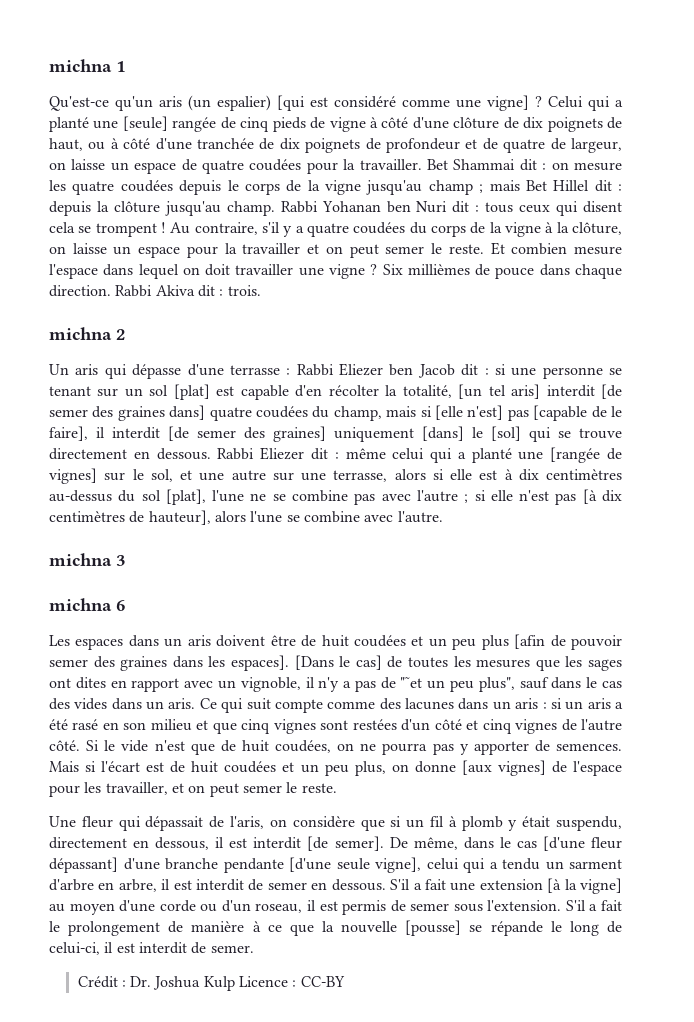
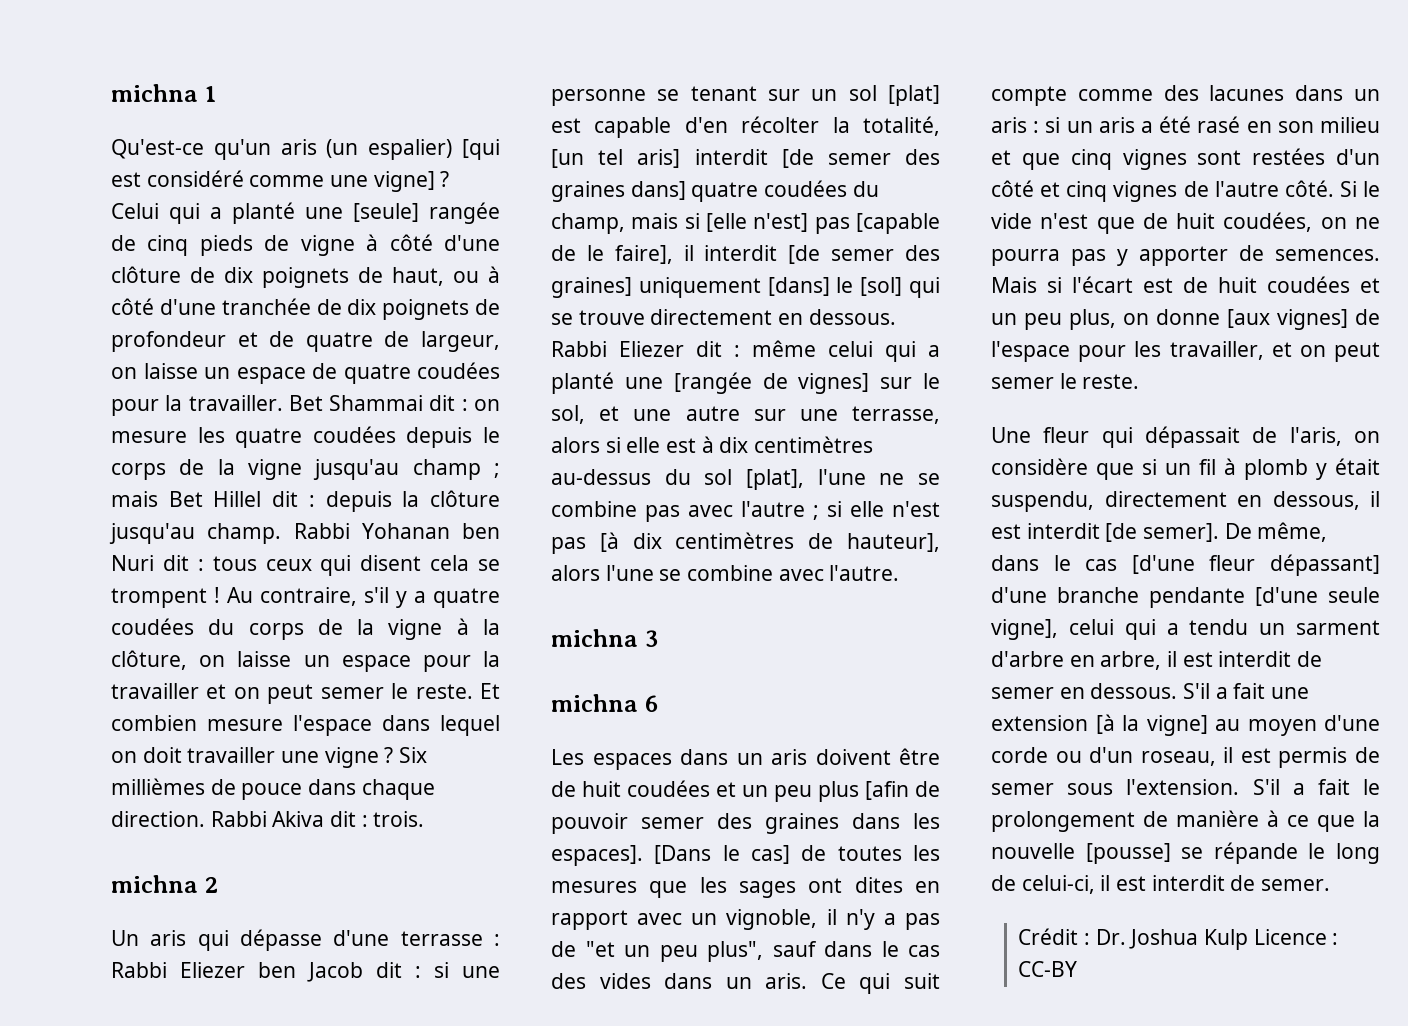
[400,677,423,688] "˜et -> [585,941,615,957] "et

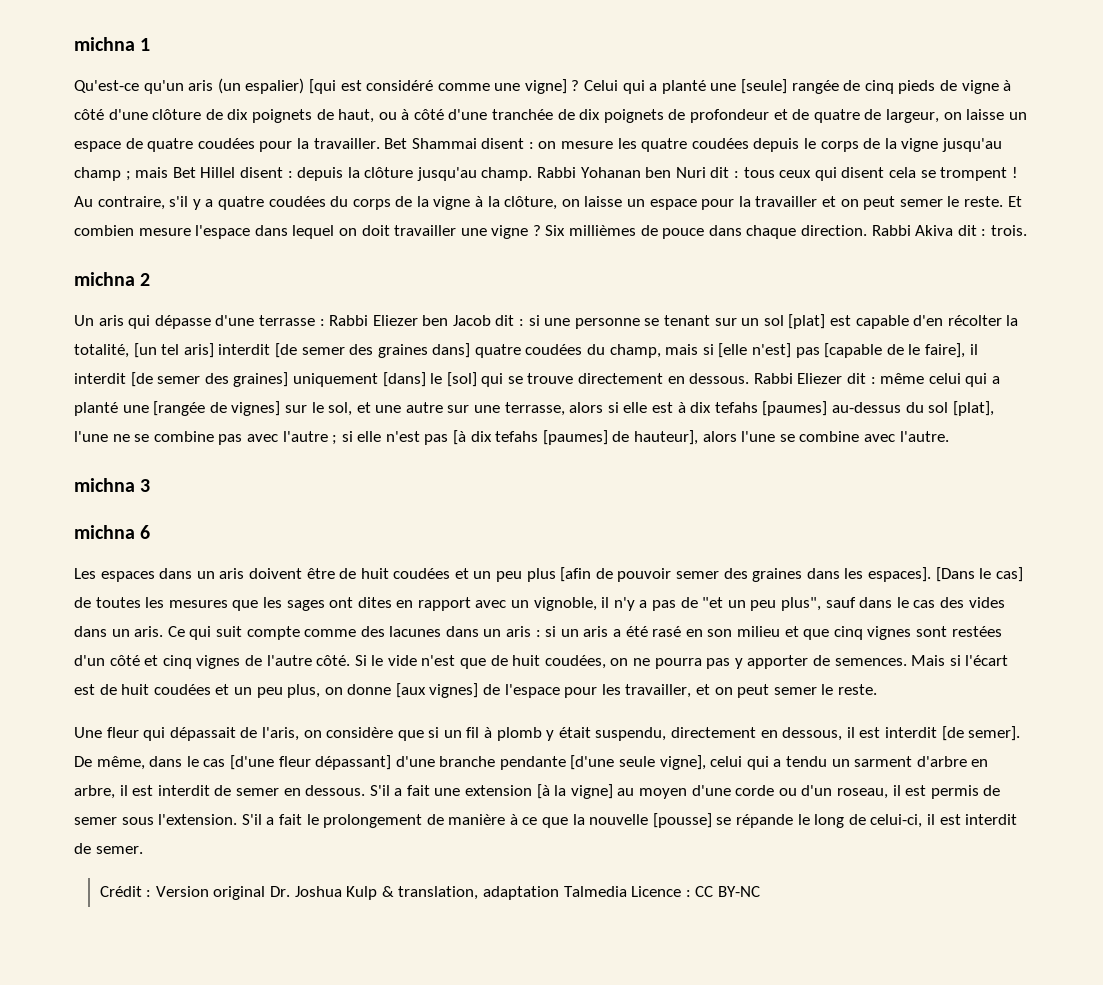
[429,395,456,411] dit -> [481,138,525,149] disent
[272,491,299,507] dit -> [239,167,283,178] disent
[754,436,874,453] centimètres -> [714,401,828,416] tefahs [paumes]
[675,532,795,549] centimètres -> [495,430,608,445] tefahs [paumes]
(1090, 939) none -> [155,886,266,900] Version original
[1253,929,1339,945] [1018,961,1078,977] Licence : CC-BY -> [381,886,760,900] & translation, adaptation Talmedia Licence : CC BY-NC

